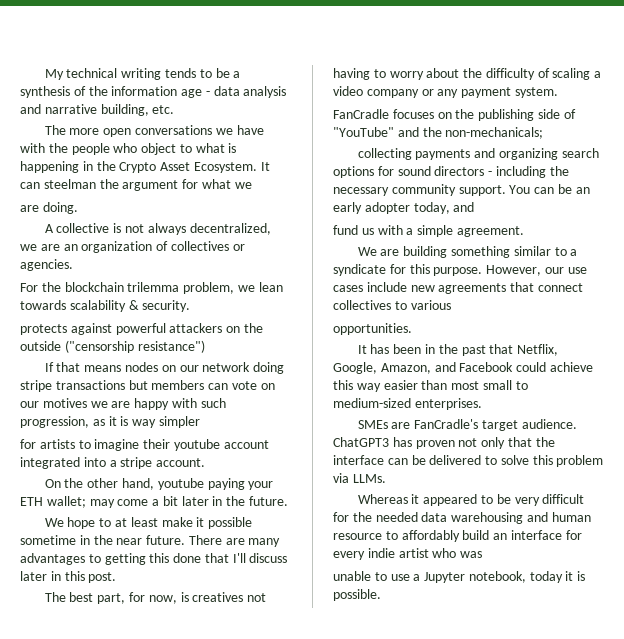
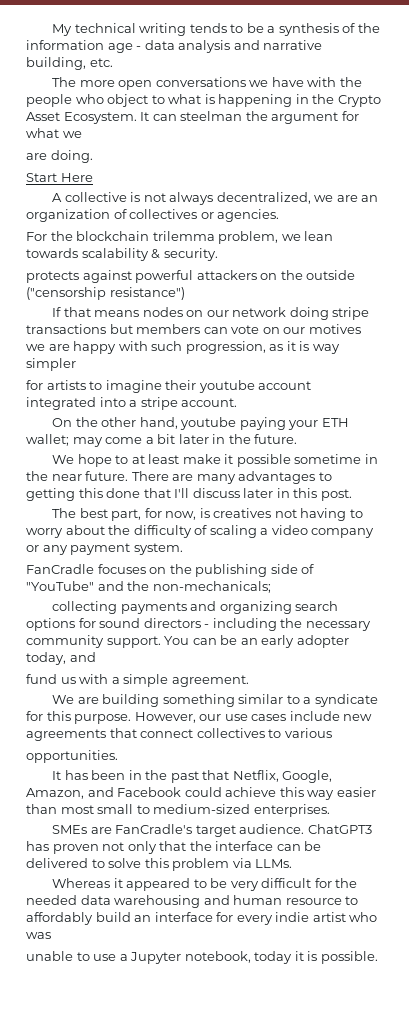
(78, 208) none -> [26,173,93,182] // Start Here

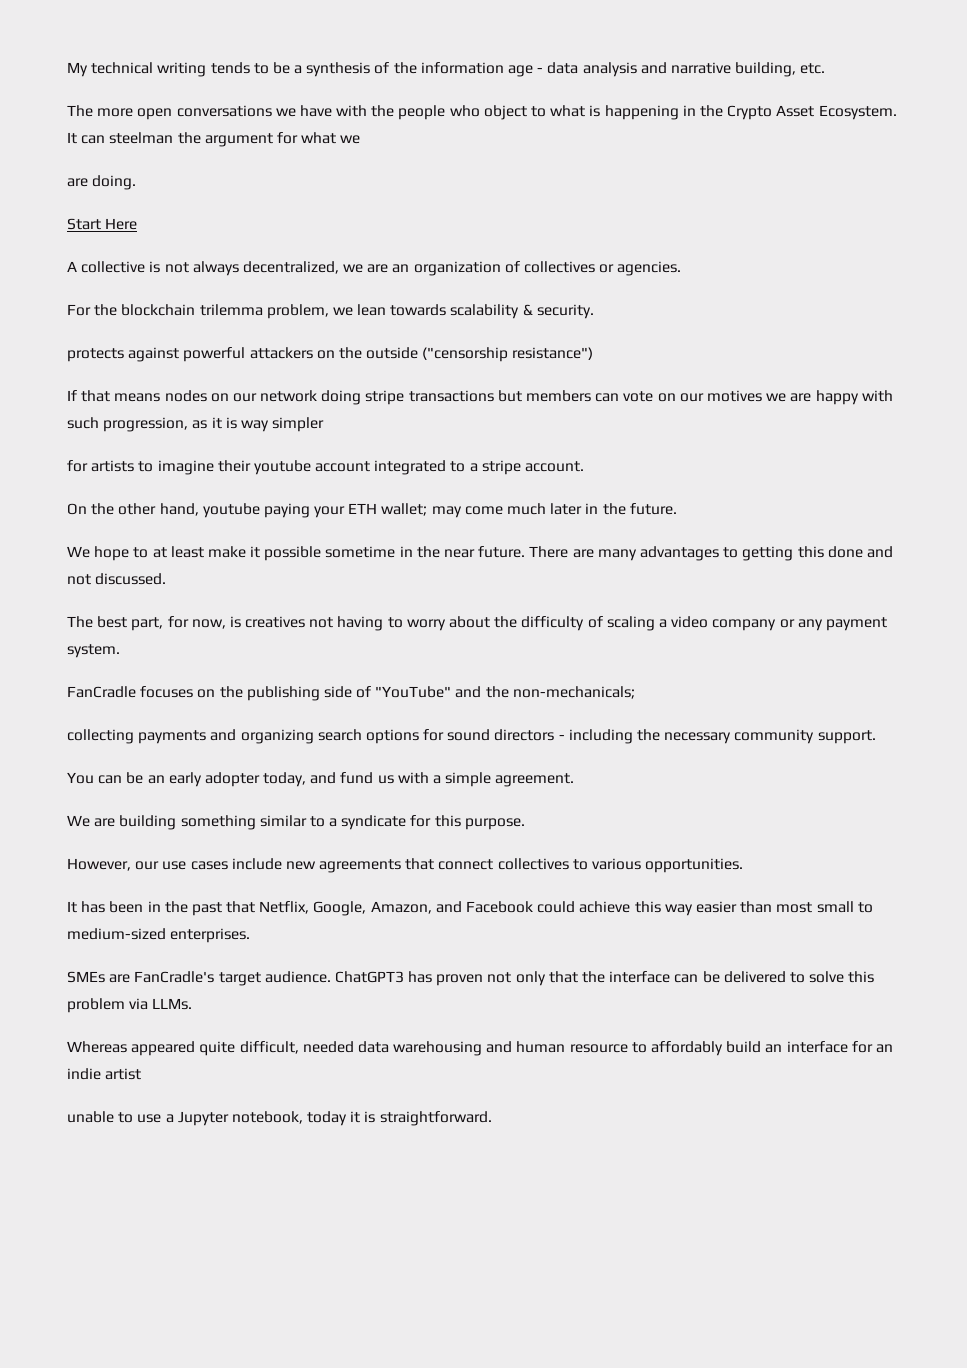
[99,397,126,407] into -> [450,461,466,472] to
[145,434,176,444] a bit -> [507,503,547,515] much
[143,488,352,501] that I'll discuss later in this post. -> [866,546,893,558] [67,573,167,585] and not discussed.
(161, 642) none -> (876, 737) //
(96, 657) // -> (337, 778) none
(132, 719) none -> (525, 824) //
(332, 733) // -> (642, 864) none
[113,878,358,891] it appeared to be very difficult for the -> [131,1041,299,1056] appeared quite difficult,
[236,915,273,925] every -> [875,1044,893,1053] an
[349,912,378,922] [26,932,51,939] who was -> (142, 1074) none
[320,951,378,964] possible. -> [379,1111,492,1126] straightforward.

